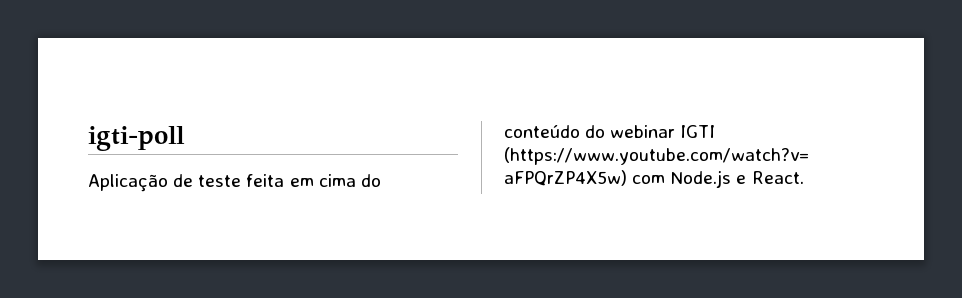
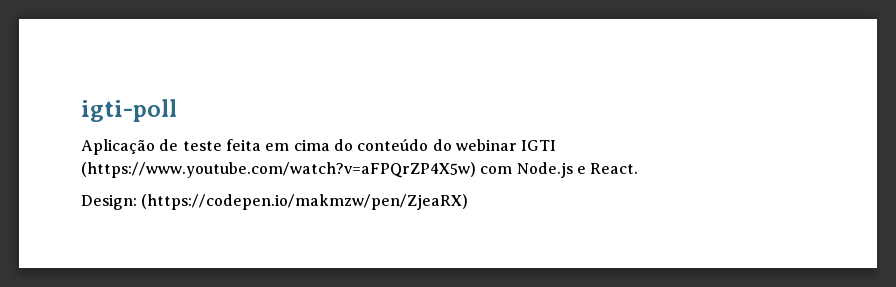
(804, 177) none -> [81,194,469,210] // Design: (https://codepen.io/makmzw/pen/ZjeaRX)

